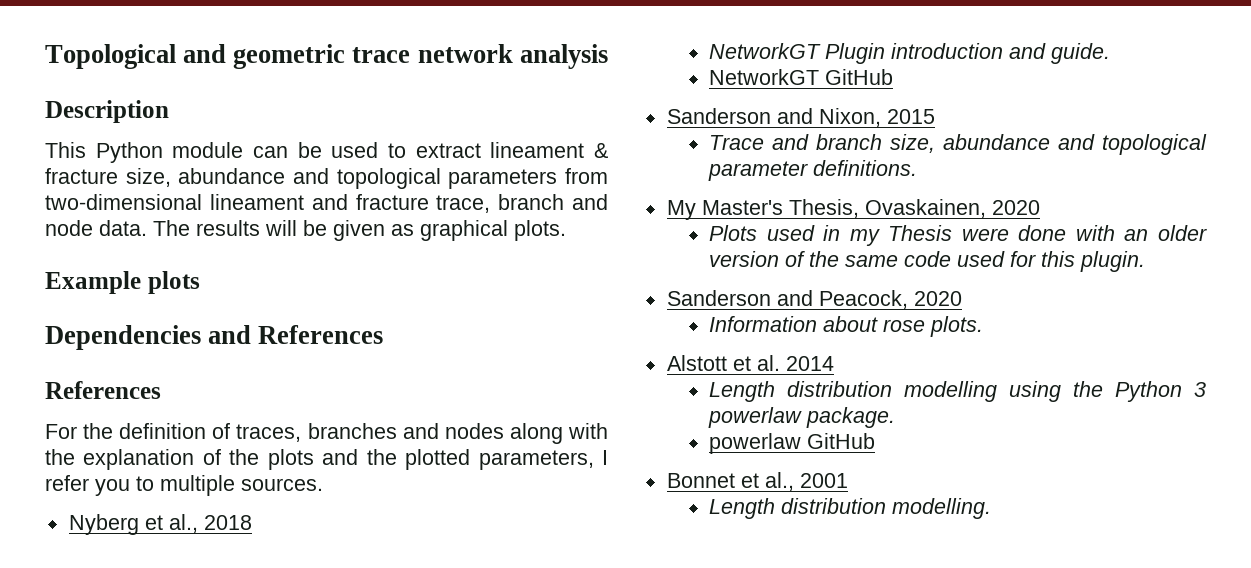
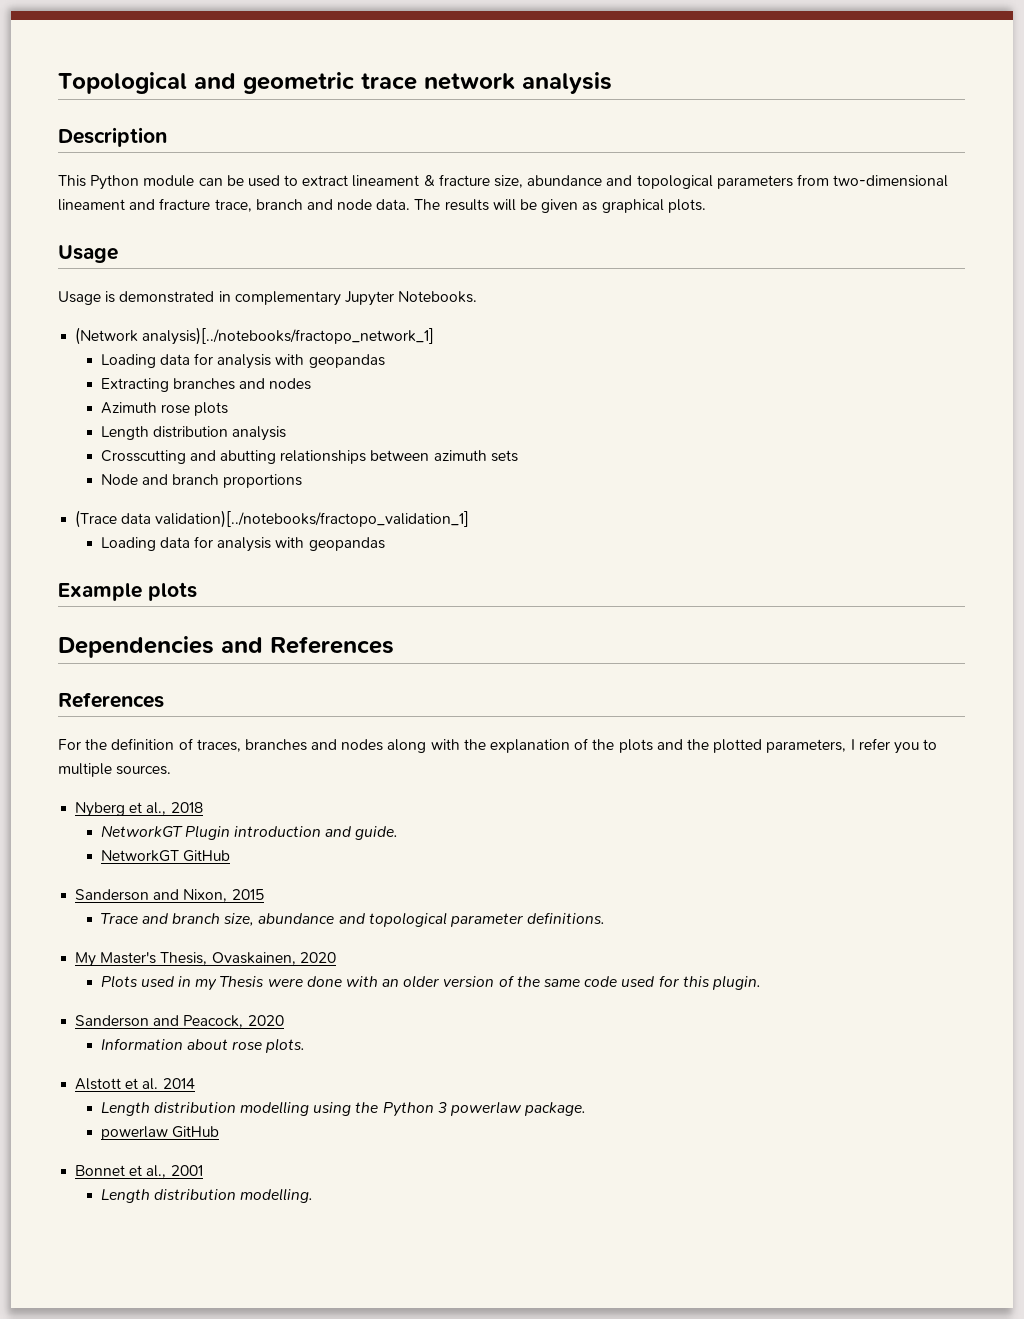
(566, 230) none -> [58,245,118,263] [58,291,478,306] [75,327,435,345] [100,353,385,369] [100,378,312,392] [100,402,228,416] [100,426,286,441] [100,450,518,464] [100,474,303,488] [75,510,470,528] [100,536,385,552] // Usage // Usage is demonstrated in complementary Jupyter Notebooks. // (Network analysis)[../notebooks/fractopo_network_1] // Loading data for analysis with geopandas // Extracting branches and nodes // Azimuth rose plots // Length distribution analysis // Crosscutting and abutting relationships between azimuth sets // Node and branch proportions // (Trace data validation)[../notebooks/fractopo_validation_1] // Loading data for analysis with geopandas

